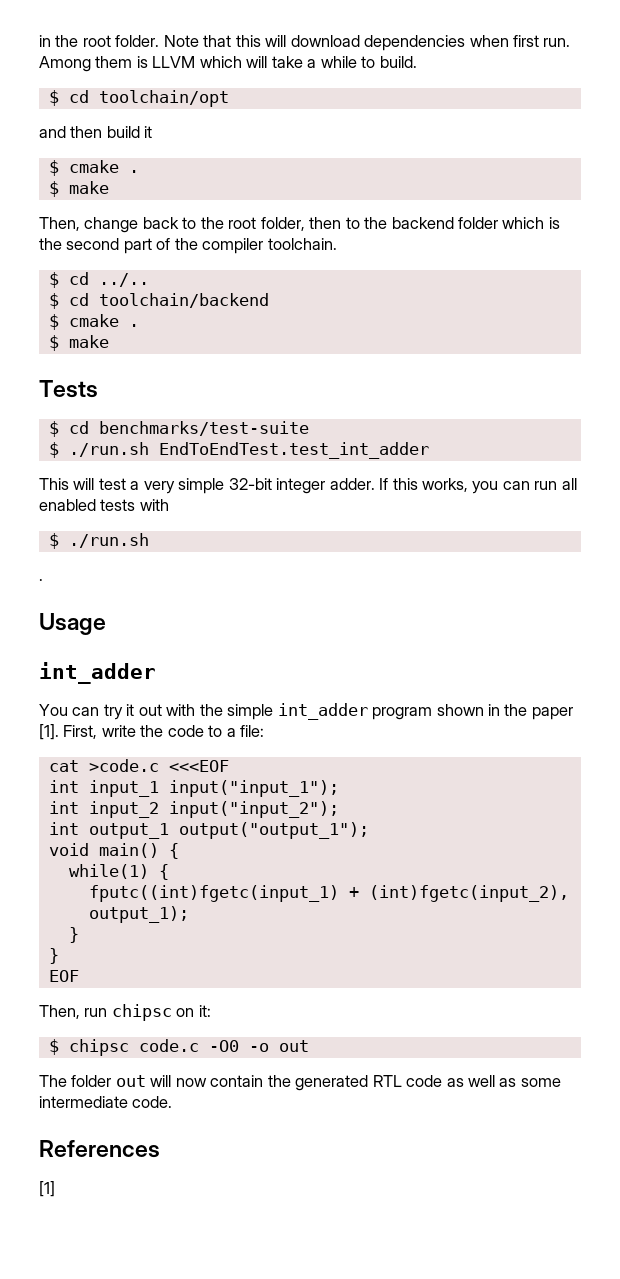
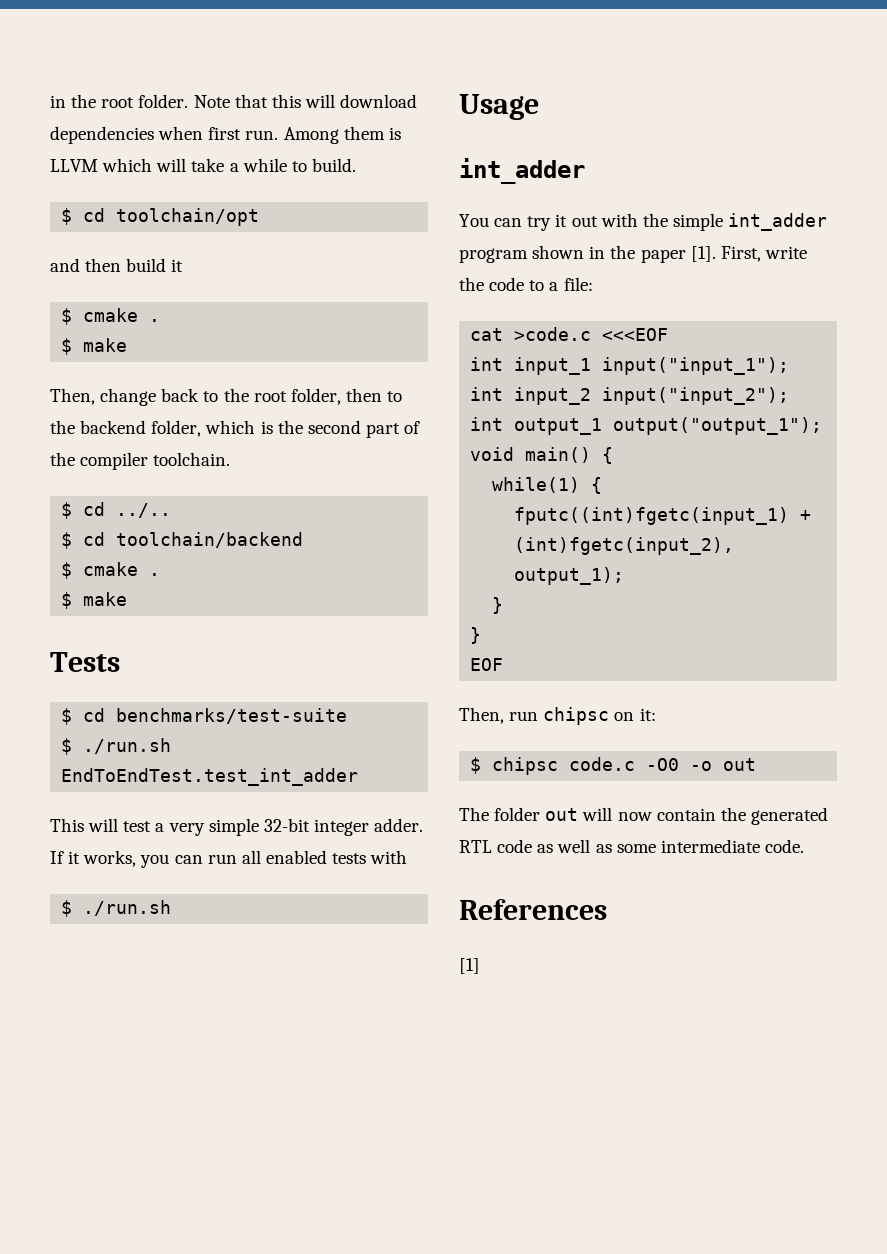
[458,217,499,229] folder -> [151,420,202,437] folder,
[392,478,418,490] this -> [68,851,81,864] it
[39,579,43,581] // . -> (172, 908) none

